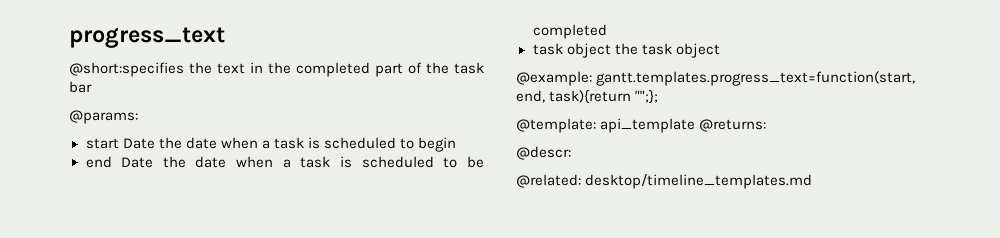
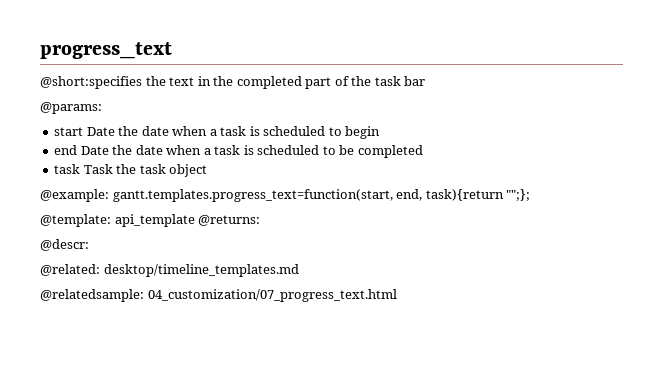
[566,43,611,58] object -> [83,164,113,174] Task
(813, 181) none -> [40,289,397,302] // @relatedsample: 04_customization/07_progress_text.html

